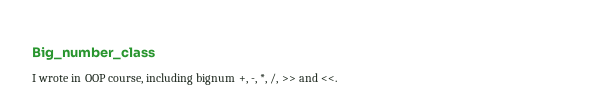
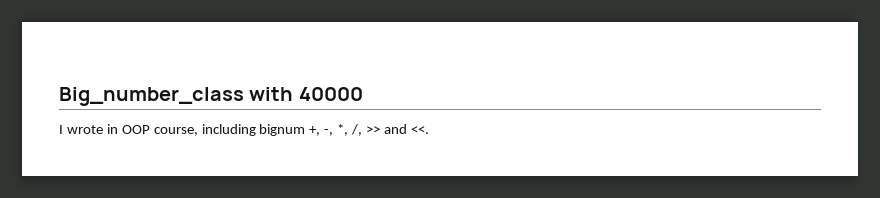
(155, 53) none -> [249,87,363,101] with 40000

